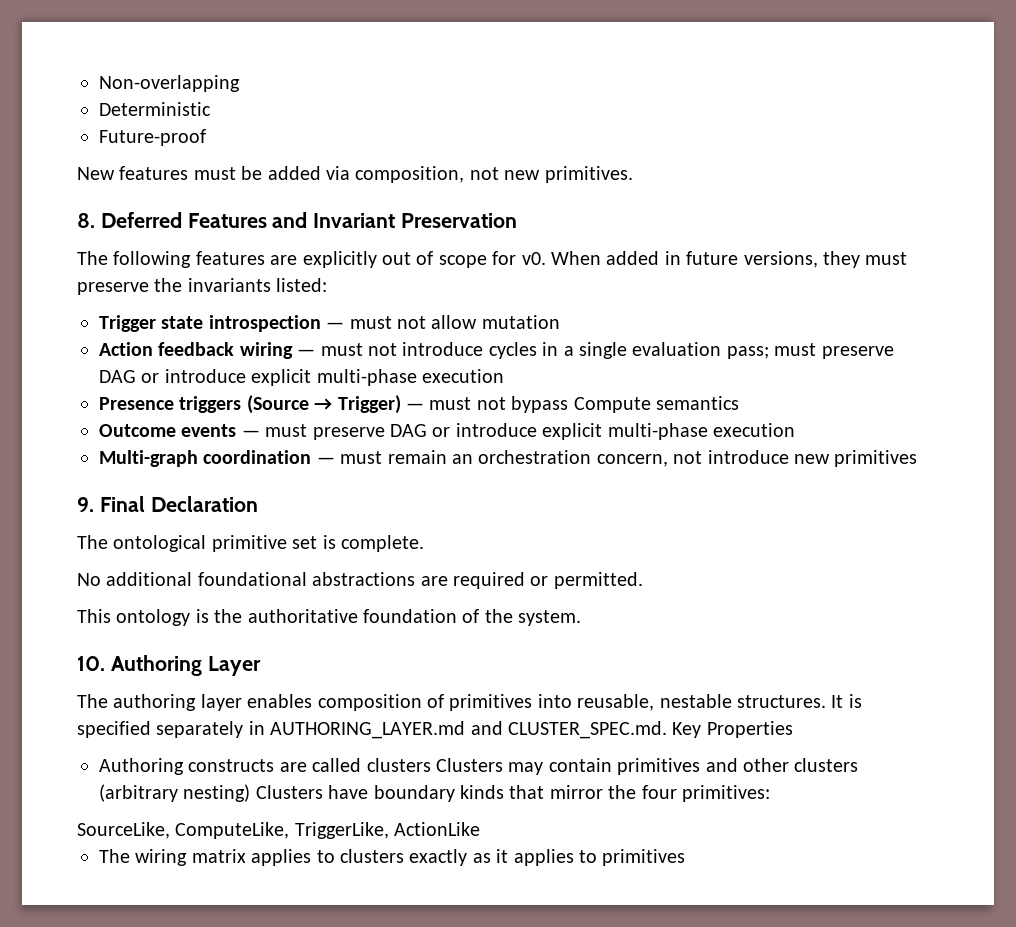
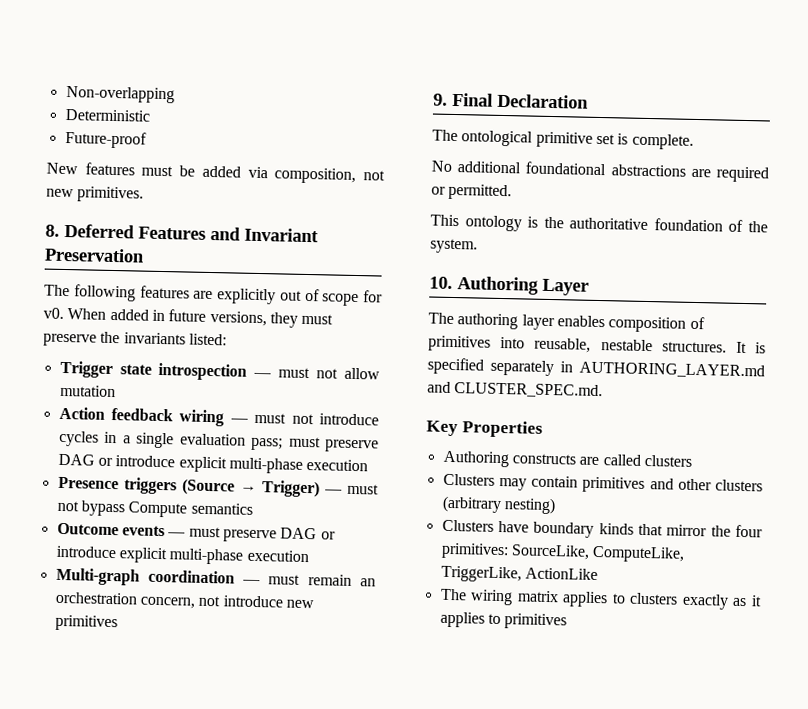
(667, 730) none -> (604, 390) //
(431, 765) none -> (692, 460) //
(251, 793) none -> (556, 506) //
(770, 793) // -> (509, 551) none

